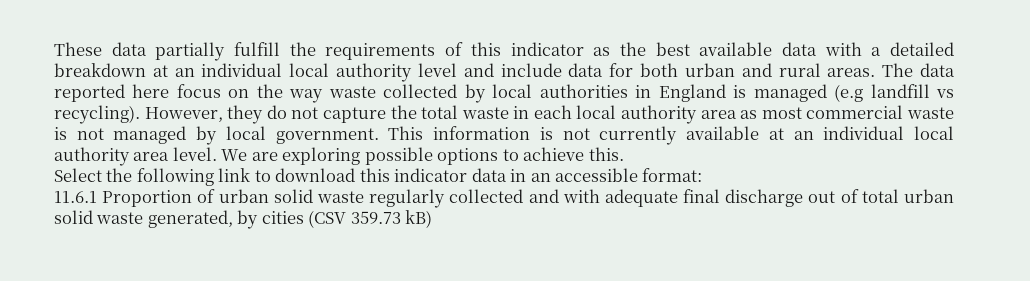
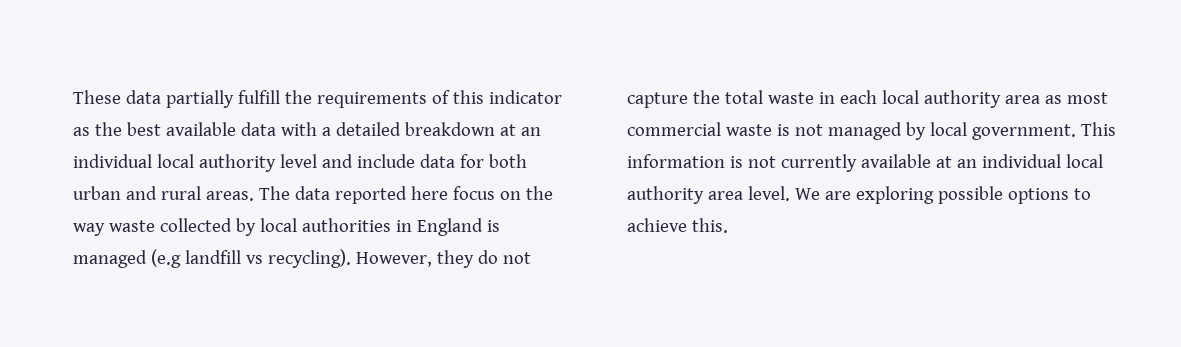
[54,168,703,186] [54,189,954,208] [54,210,433,229] // Select the following link to download this indicator data in an accessible format: // 11.6.1 Proportion of urban solid waste regularly collected and with adequate final discharge out of total urban solid waste generated, by cities (CSV 359.73 kB) -> (728, 225) none

